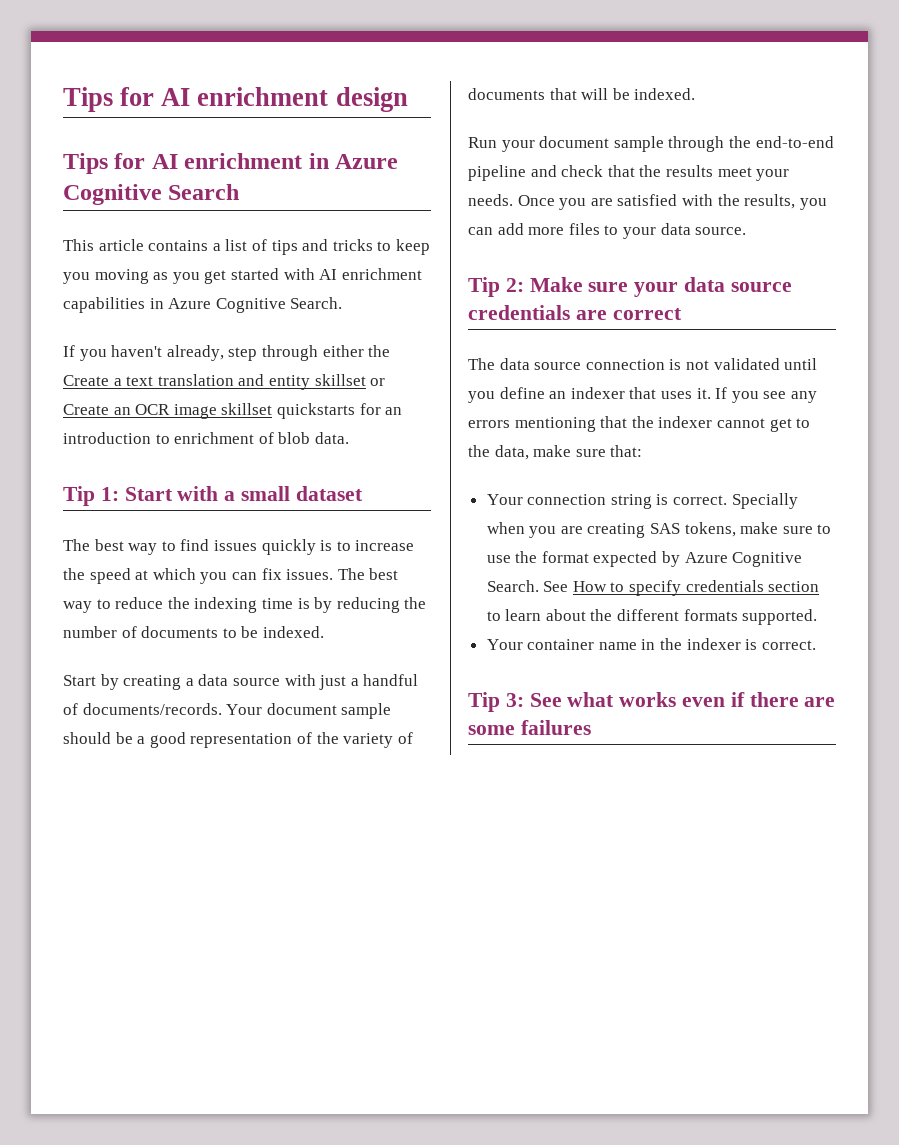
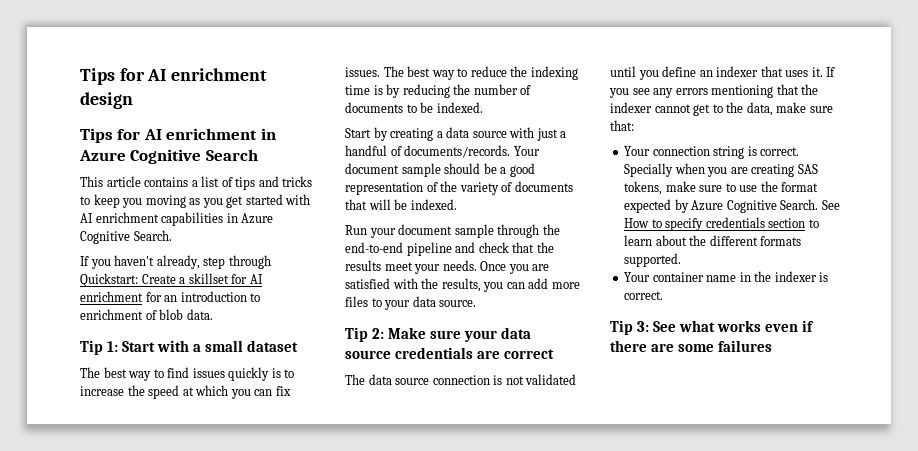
[322,345,391,357] [63,374,386,390] [63,403,355,419] either the Create a text translation and entity skillset or Create an OCR image skillset quickstarts -> [80,273,263,287] [80,291,143,302] Quickstart: Create a skillset for AI enrichment

